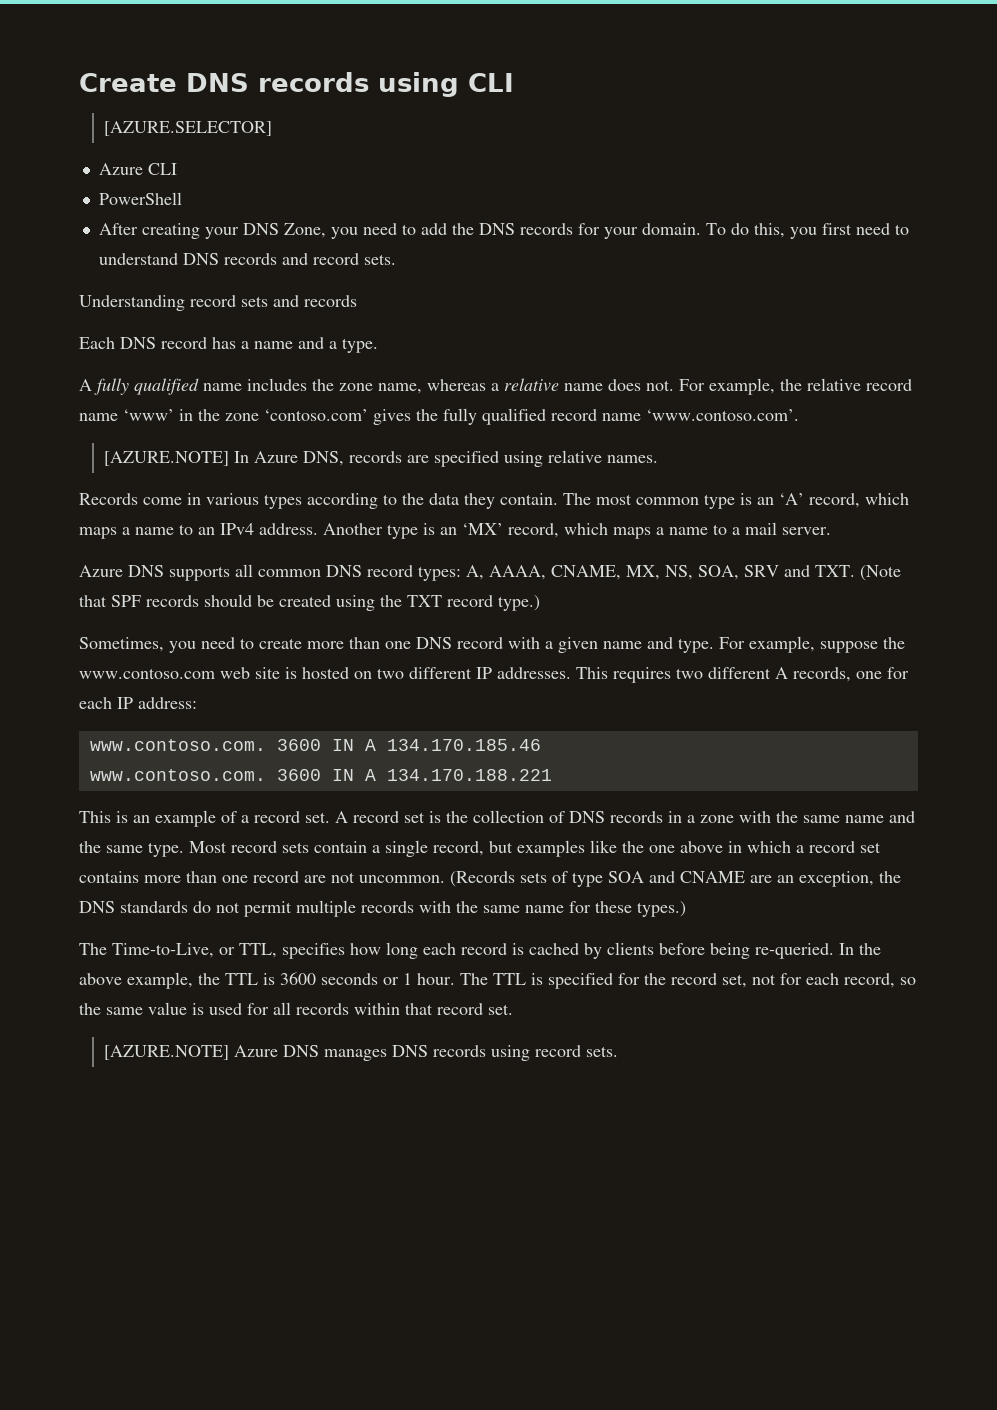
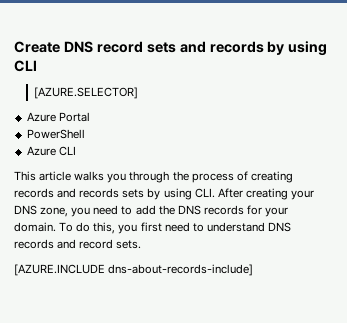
[258,72,369,92] records -> [96,41,285,55] record sets and records by
[147,163,177,175] CLI -> [58,112,90,122] Portal
(182, 198) none -> [26,146,76,156] [14,171,293,183] [14,188,215,200] Azure CLI // This article walks you through the process of creating records and records sets by using CLI.
[283,223,326,238] Zone, -> [40,207,69,217] zone,
[79,295,357,311] [79,337,378,353] [79,378,912,395] [79,408,799,425] [104,450,659,467] [79,493,909,509] [79,522,831,539] [79,564,901,581] [79,594,540,611] [79,636,905,653] [79,667,909,683] [79,697,197,709] [89,739,541,751] [89,769,552,781] [79,810,915,827] [79,840,881,857] [79,871,901,887] [79,900,686,917] [79,942,881,959] [79,972,916,989] [79,1002,513,1015] [104,1045,619,1061] Understanding record sets and records // Each DNS record has a name and a type. // A fully qualified name includes the zone name, whereas a relative name does not. For example, the relative record name ‘www’ in the zone ‘contoso.com’ gives the fully qualified record name ‘www.contoso.com’. // [AZURE.NOTE] In Azure DNS, records are specified using relative names. // Records come in various types according to the data they contain. The most common type is an ‘A’ record, which maps a name to an IPv4 address. Another type is an ‘MX’ record, which maps a name to a mail server. // Azure DNS supports all common DNS record types: A, AAAA, CNAME, MX, NS, SOA, SRV and TXT. (Note that SPF records should be created using the TXT record type.) // Sometimes, you need to create more than one DNS record with a given name and type. For example, suppose the www.contoso.com web site is hosted on two different IP addresses. This requires two different A records, one for each IP address: // www.contoso.com. 3600 IN A 134.170.185.46 // www.contoso.com. 3600 IN A 134.170.188.221 // This is an example of a record set. A record set is the collection of DNS records in a zone with the same name and the same type. Most record sets contain a single record, but examples like the one above in which a record set contains more than one record are not uncommon. (Records sets of type SOA and CNAME are an exception, the DNS standards do not permit multiple records with the same name for these types.) // The Time-to-Live, or TTL, specifies how long each record is cached by clients before being re-queried. In the above example, the TTL is 3600 seconds or 1 hour. The TTL is specified for the record set, not for each record, so the same value is used for all records within that record set. // [AZURE.NOTE] Azure DNS manages DNS records using record sets. -> [14,264,254,276] [AZURE.INCLUDE dns-about-records-include]

